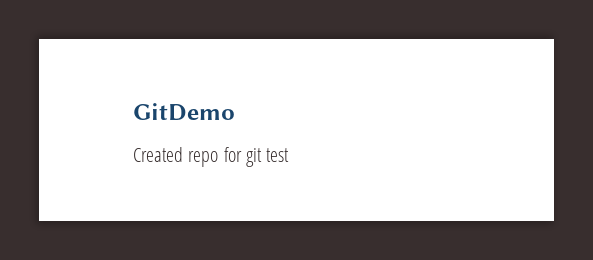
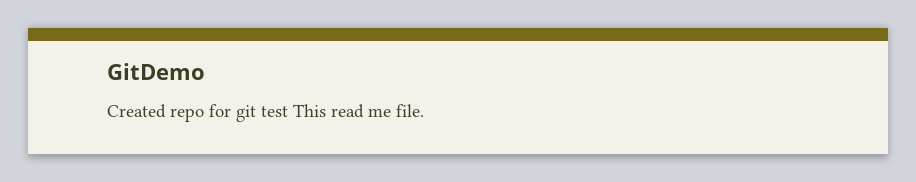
(290, 155) none -> [293,104,424,118] This read me file.

